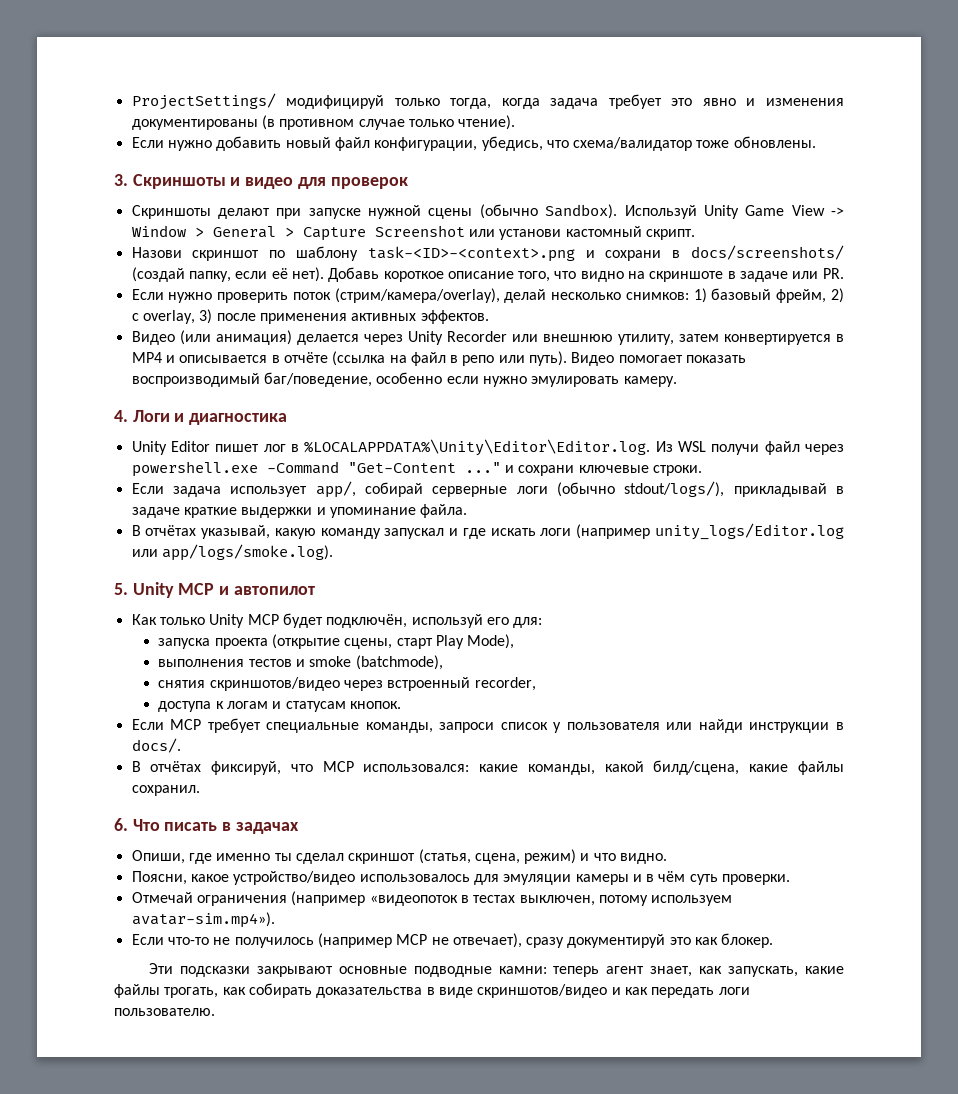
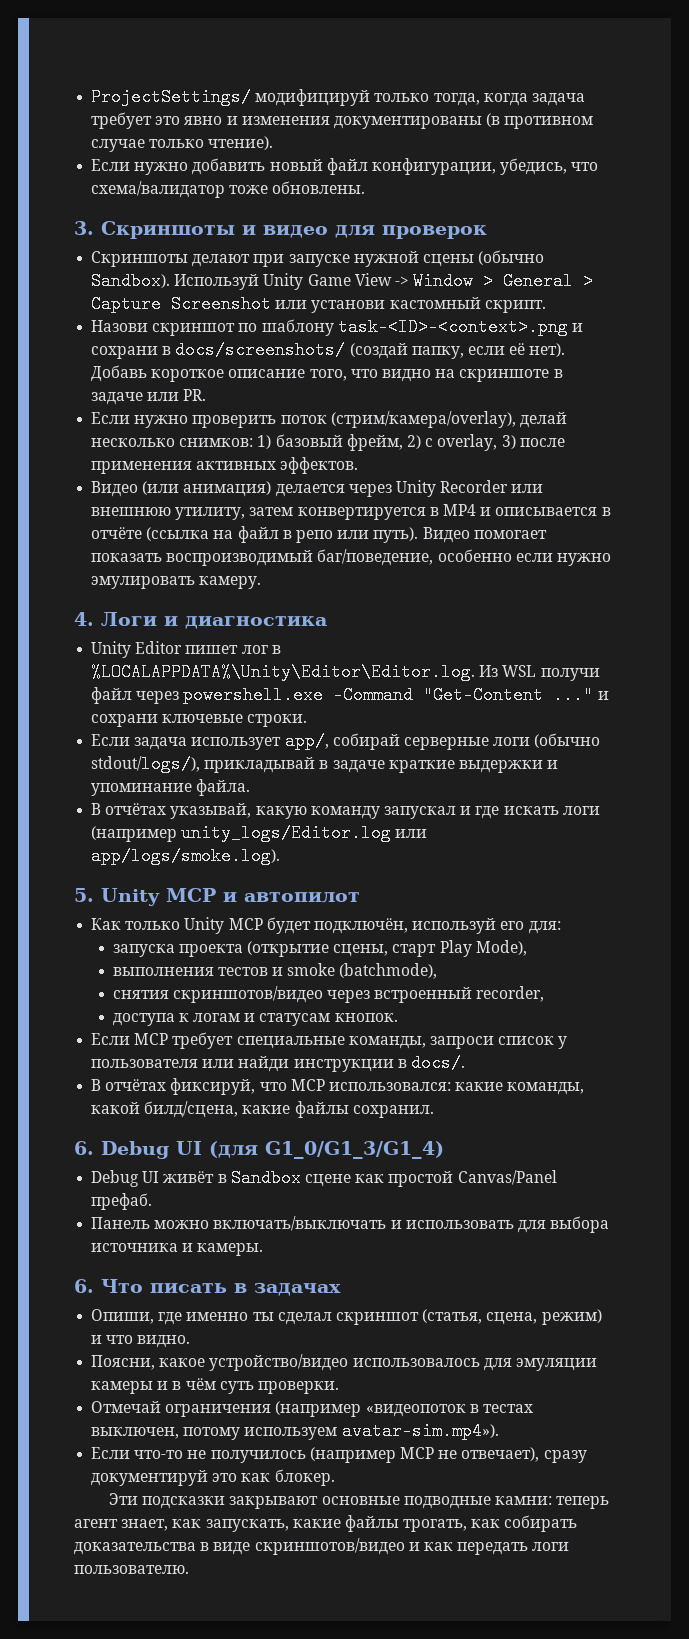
(200, 790) none -> [74,1141,444,1159] [91,1169,557,1187] [91,1193,153,1210] [91,1216,610,1233] [91,1243,264,1256] // 6. Debug UI (для G1_0/G1_3/G1_4) // Debug UI живёт в Sandbox сцене как простой Canvas/Panel префаб. // Панель можно включать/выключать и использовать для выбора источника и камеры.

